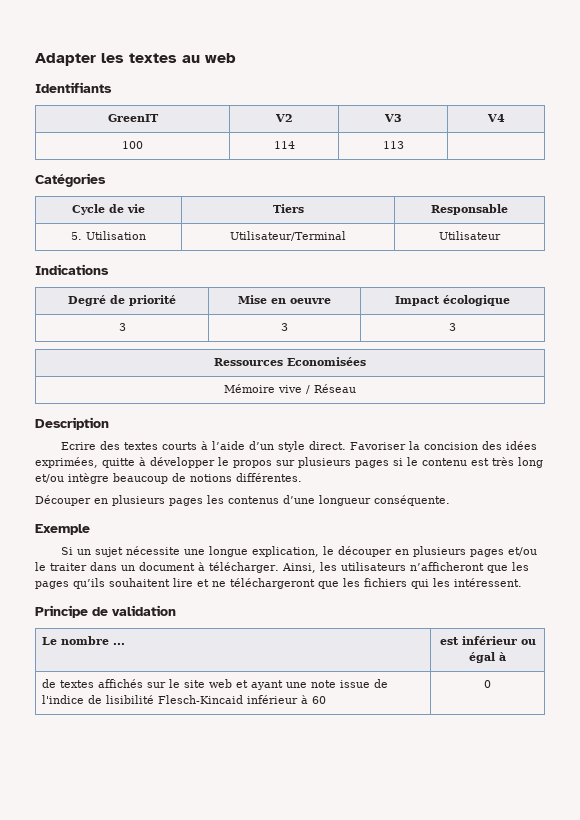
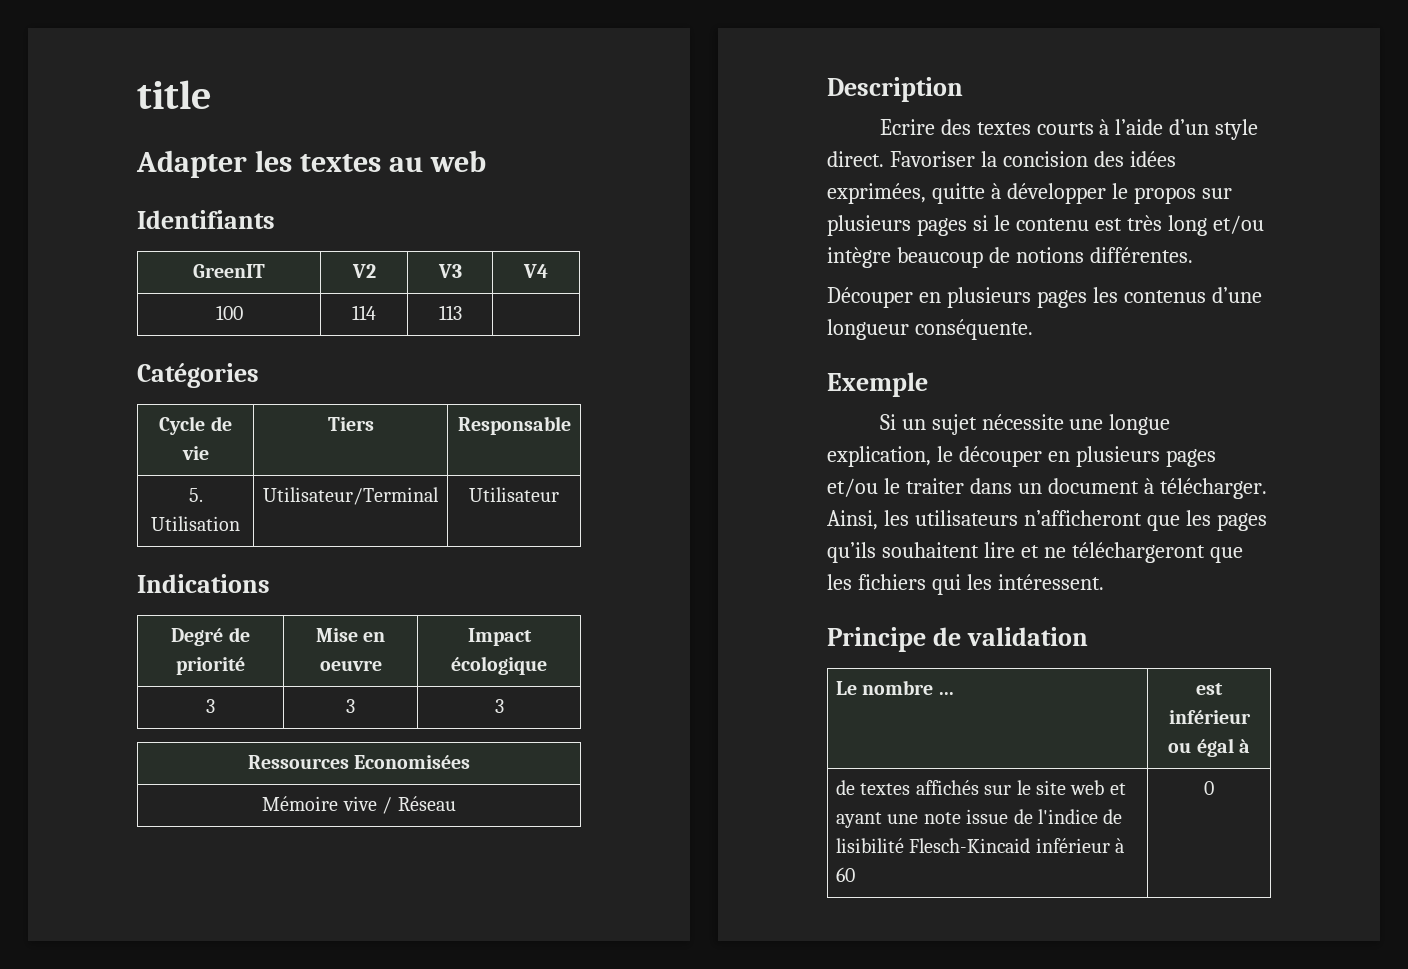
(35, 59) none -> [137,80,212,109] title //

